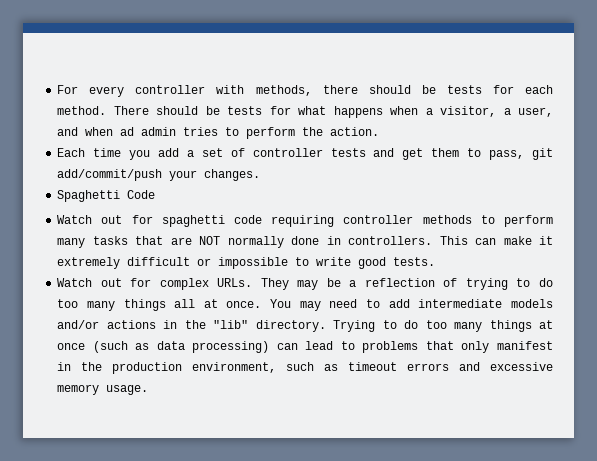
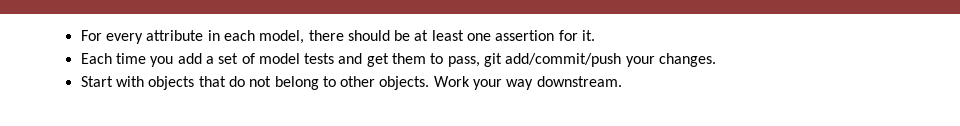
[135,85,553,96] [57,106,554,118] [57,127,380,139] controller with methods, there should be tests for each method. There should be tests for what happens when a visitor, a user, and when ad admin tries to perform the action. -> [146,30,596,44] attribute in each model, there should be at least one assertion for it.
[252,148,323,157] controller -> [258,53,300,64] model
[57,190,156,202] [57,215,553,227] [57,236,554,248] [57,257,436,269] [57,278,553,290] [57,299,553,311] [57,320,554,332] [57,341,553,353] [57,362,553,374] [57,384,149,395] Spaghetti Code // Watch out for spaghetti code requiring controller methods to perform many tasks that are NOT normally done in controllers. This can make it extremely difficult or impossible to write good tests. // Watch out for complex URLs. They may be a reflection of trying to do too many things all at once. You may need to add intermediate models and/or actions in the "lib" directory. Trying to do too many things at once (such as data processing) can lead to problems that only manifest in the production environment, such as timeout errors and excessive memory usage. -> [80,76,622,90] Start with objects that do not belong to other objects. Work your way downstream.

